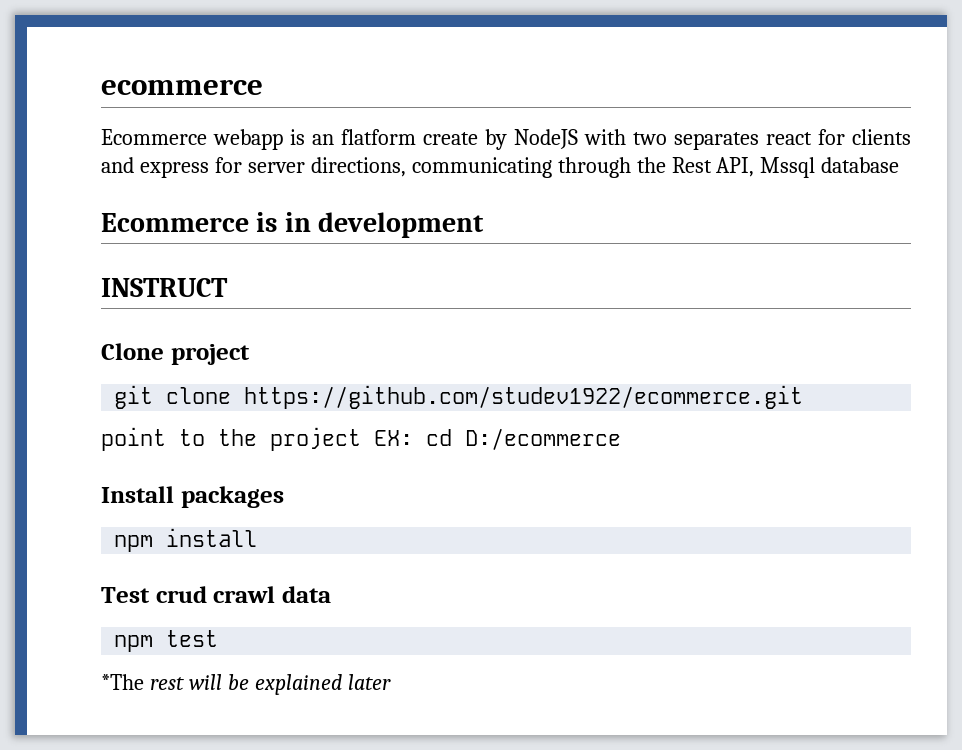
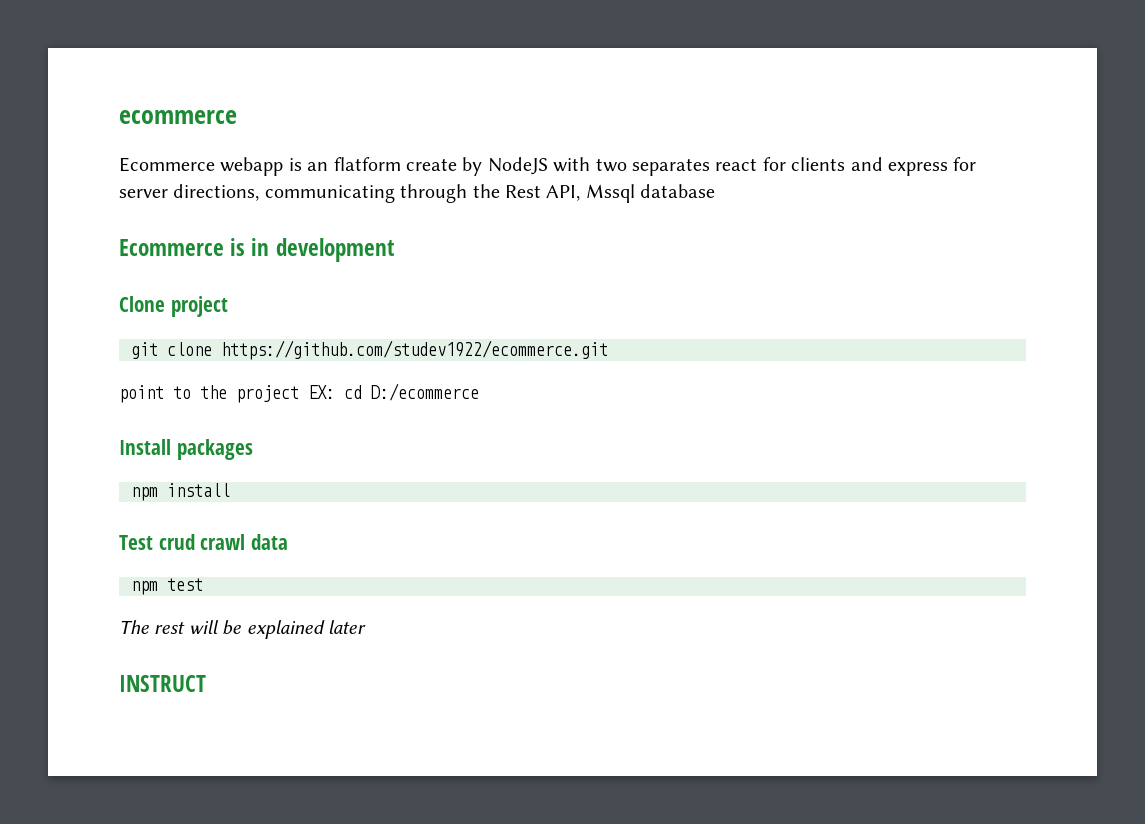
[101,278,228,297] // INSTRUCT -> (394, 250) none
[101,674,144,690] *The -> [119,620,149,634] The
(391, 682) none -> [119,675,206,692] // INSTRUCT

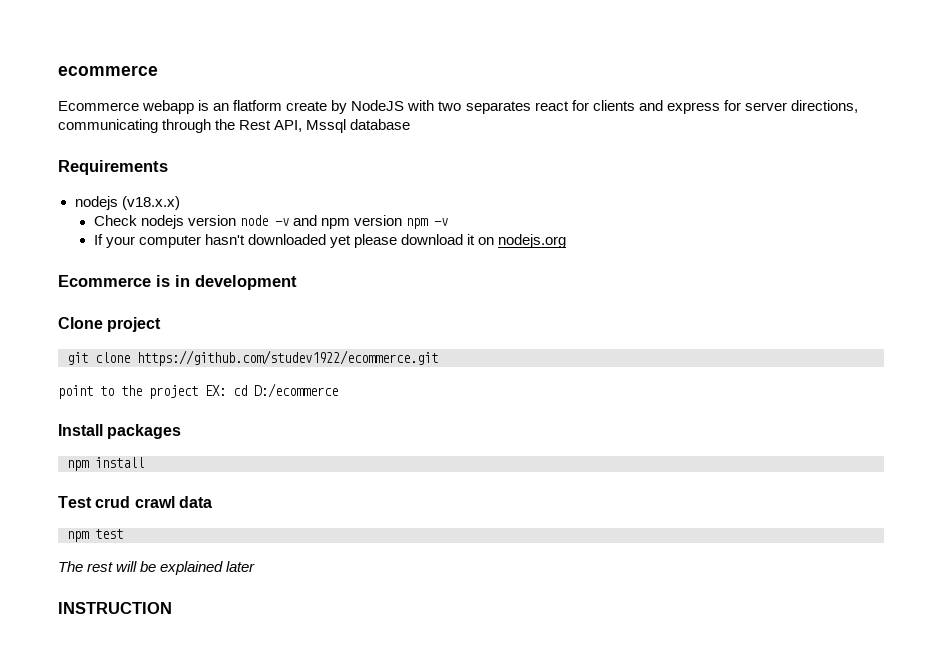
(716, 191) none -> [58,160,168,175] [74,196,180,210] [93,215,448,229] [93,234,567,248] // Requirements // nodejs (v18.x.x) // Check nodejs version node -v and npm version npm -v // If your computer hasn't downloaded yet please download it on nodejs.org
[119,675,206,692] INSTRUCT -> [58,602,172,614] INSTRUCTION

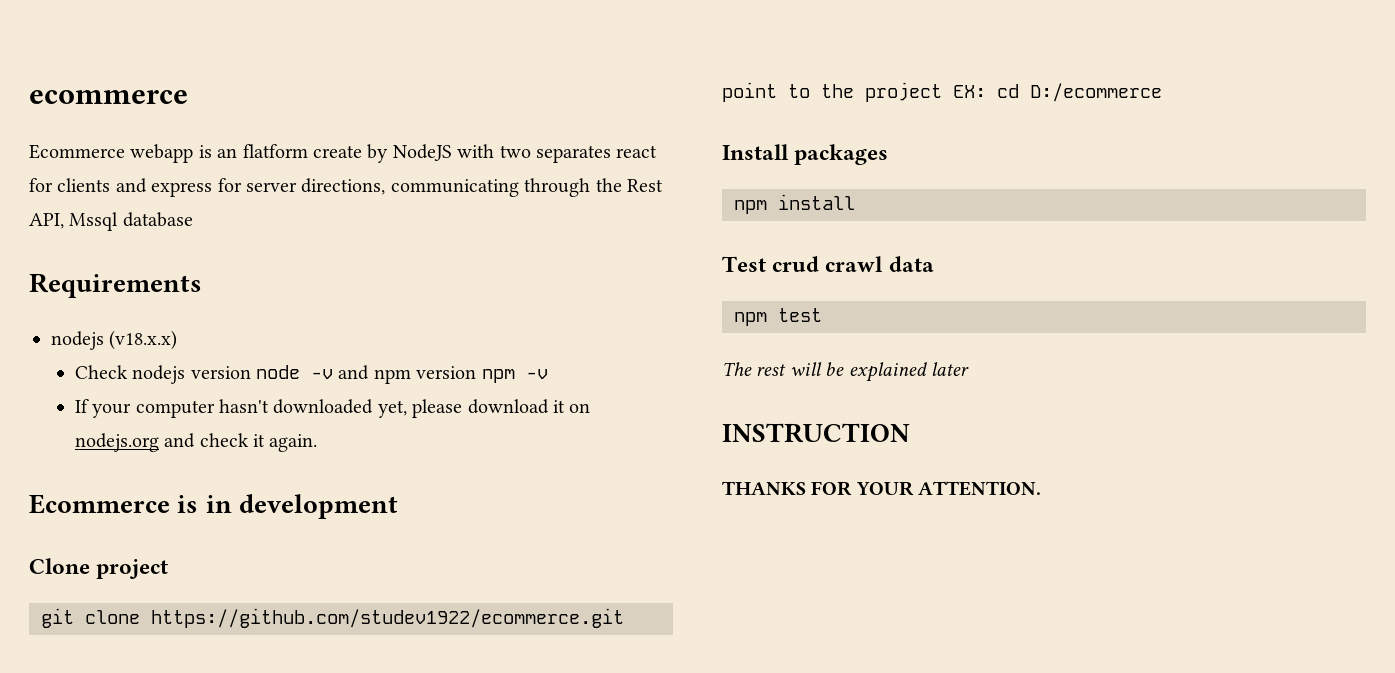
[329,235,351,248] yet -> [377,400,407,418] yet,
(567, 241) none -> [164,433,318,452] and check it again.
(172, 608) none -> [722,481,1042,496] // THANKS FOR YOUR ATTENTION.

